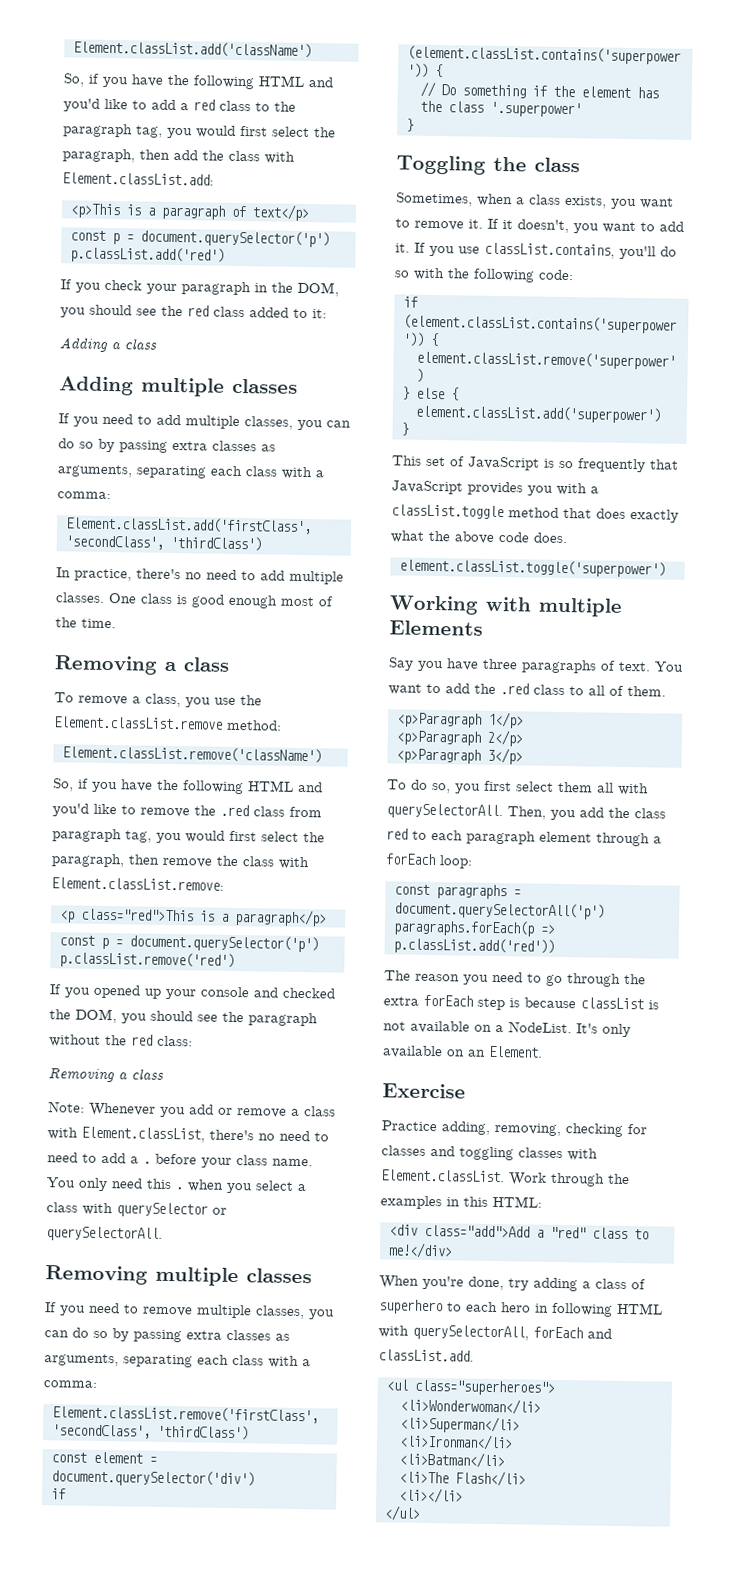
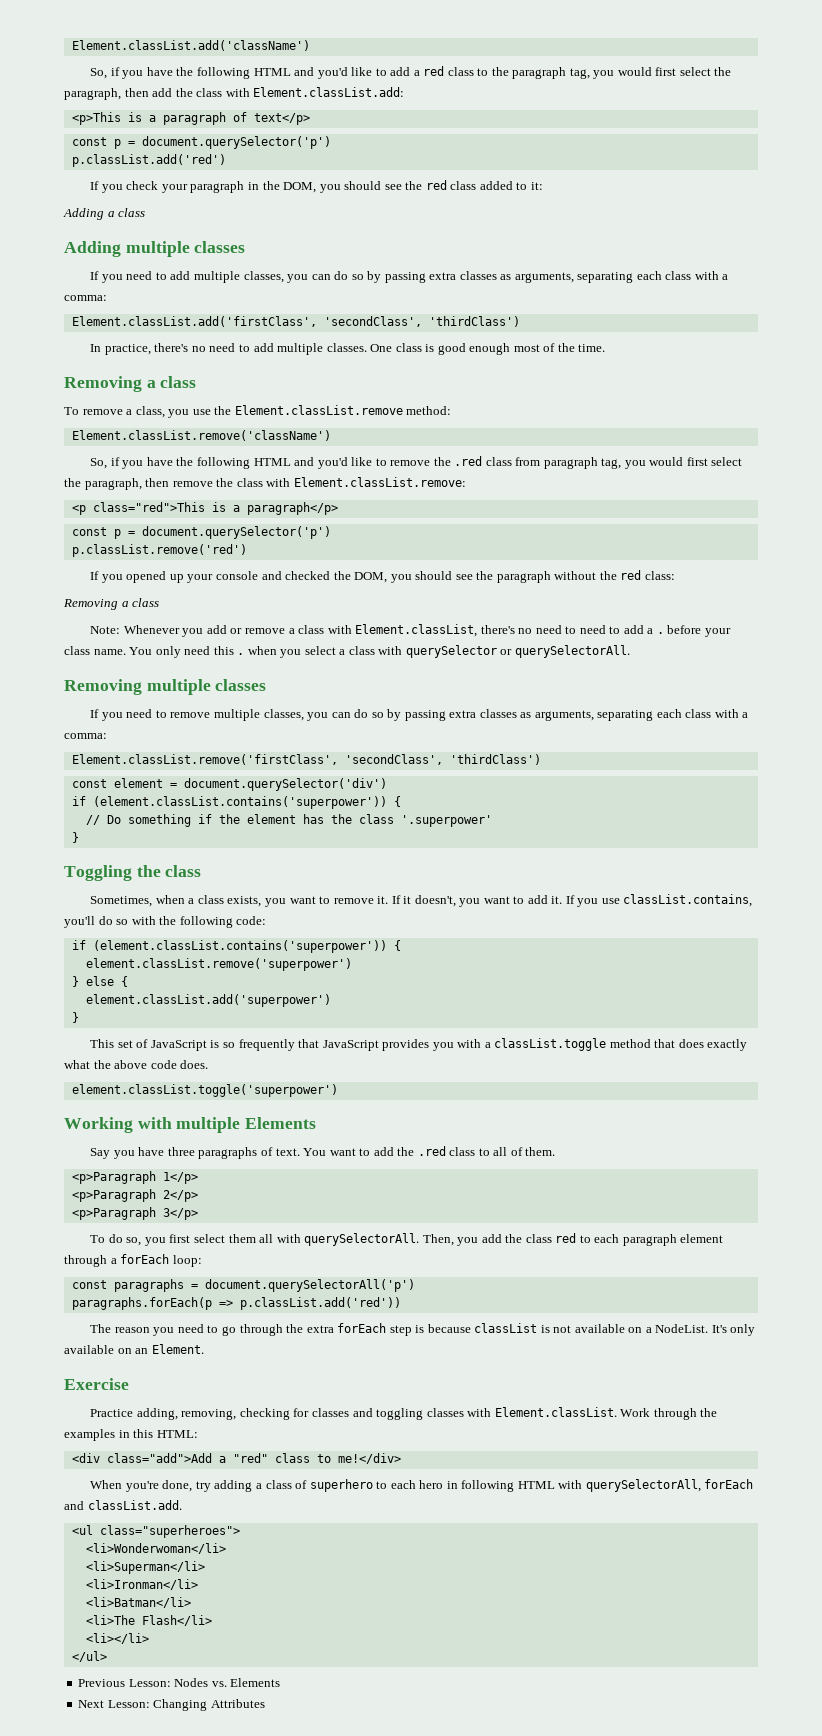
(421, 1513) none -> [78,1678,281,1687] [78,1699,265,1711] // Previous Lesson: Nodes vs. Elements // Next Lesson: Changing Attributes

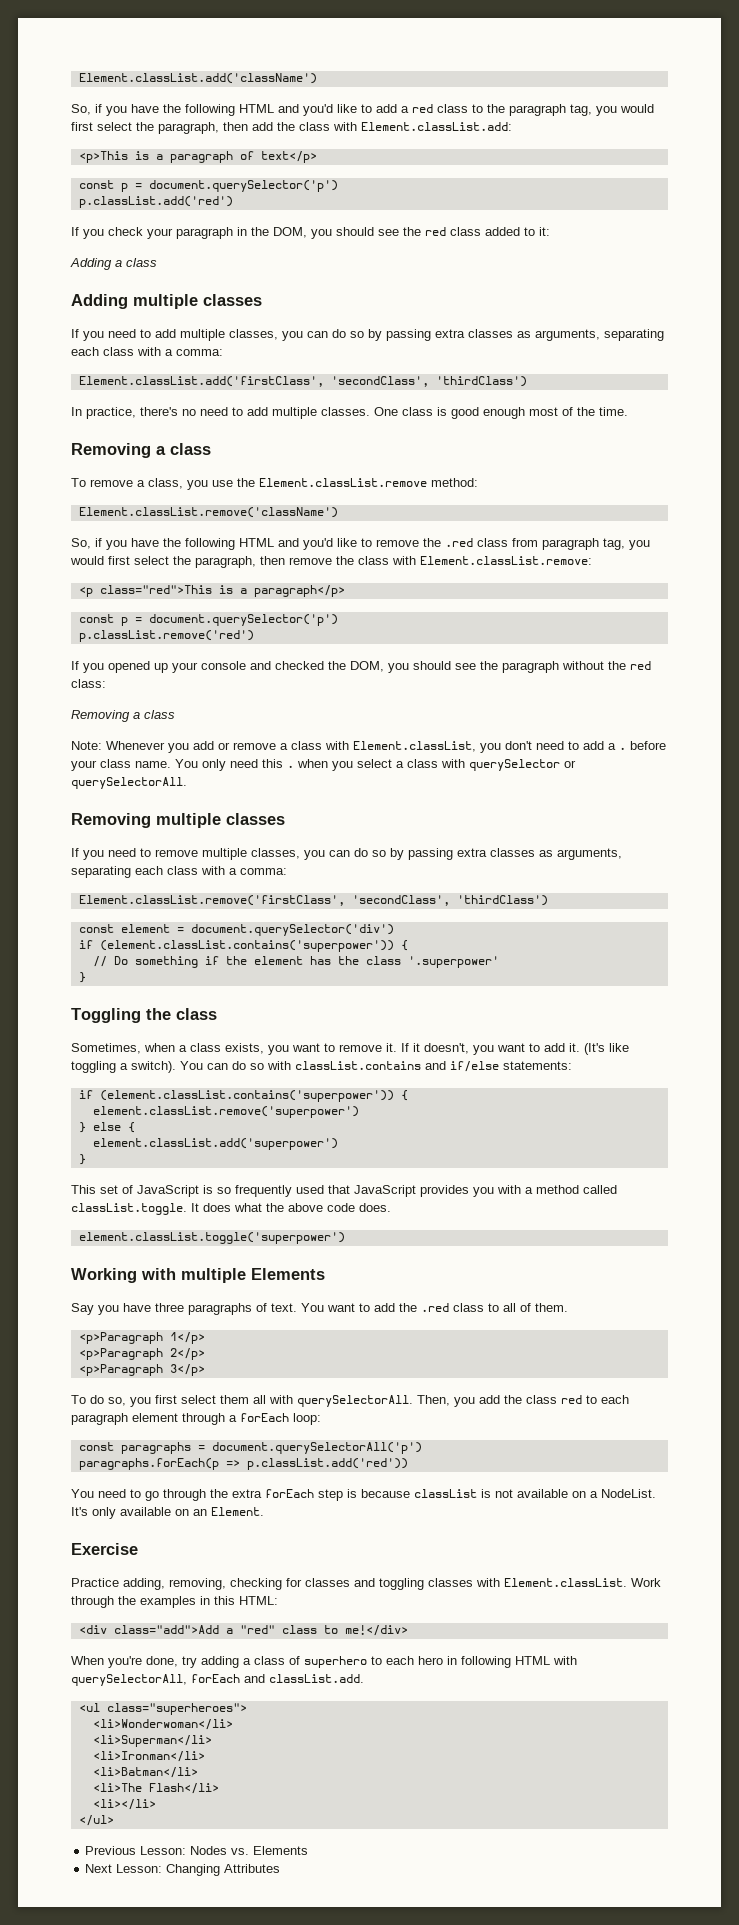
[480,625,577,634] there's no need to -> [480,741,532,753] you don't
[565,894,753,907] [64,916,267,928] If you use classList.contains, you'll do so with the following code: -> [584,1043,629,1055] [71,1061,572,1073] (It's like toggling a switch). You can do so with classList.contains and if/else statements:
(295, 1045) none -> [296,1185,324,1194] used
[494,1038,748,1051] classList.toggle method that does exactly -> [536,1185,617,1194] [71,1203,231,1215] method called classList.toggle. It does
[90,1324,175,1336] The reason you -> [71,1489,94,1498] You

